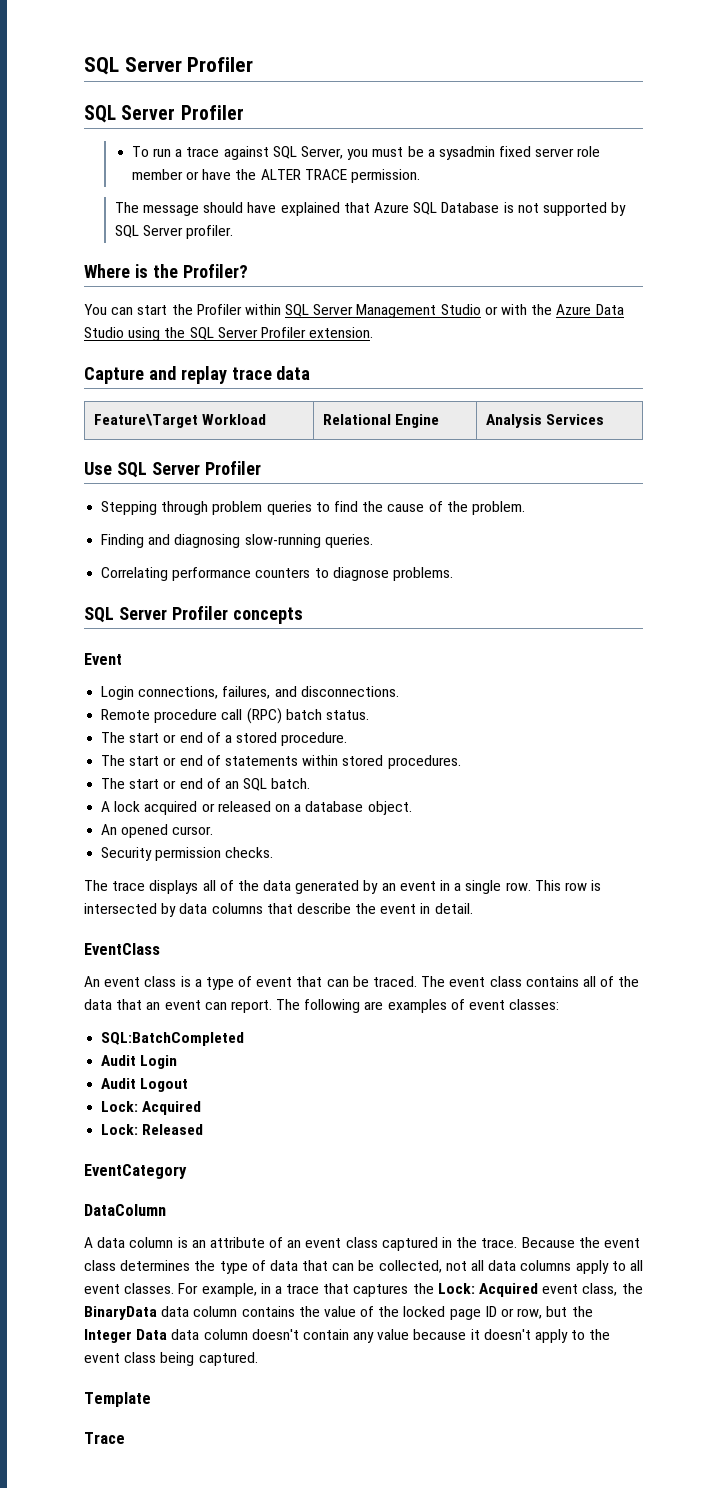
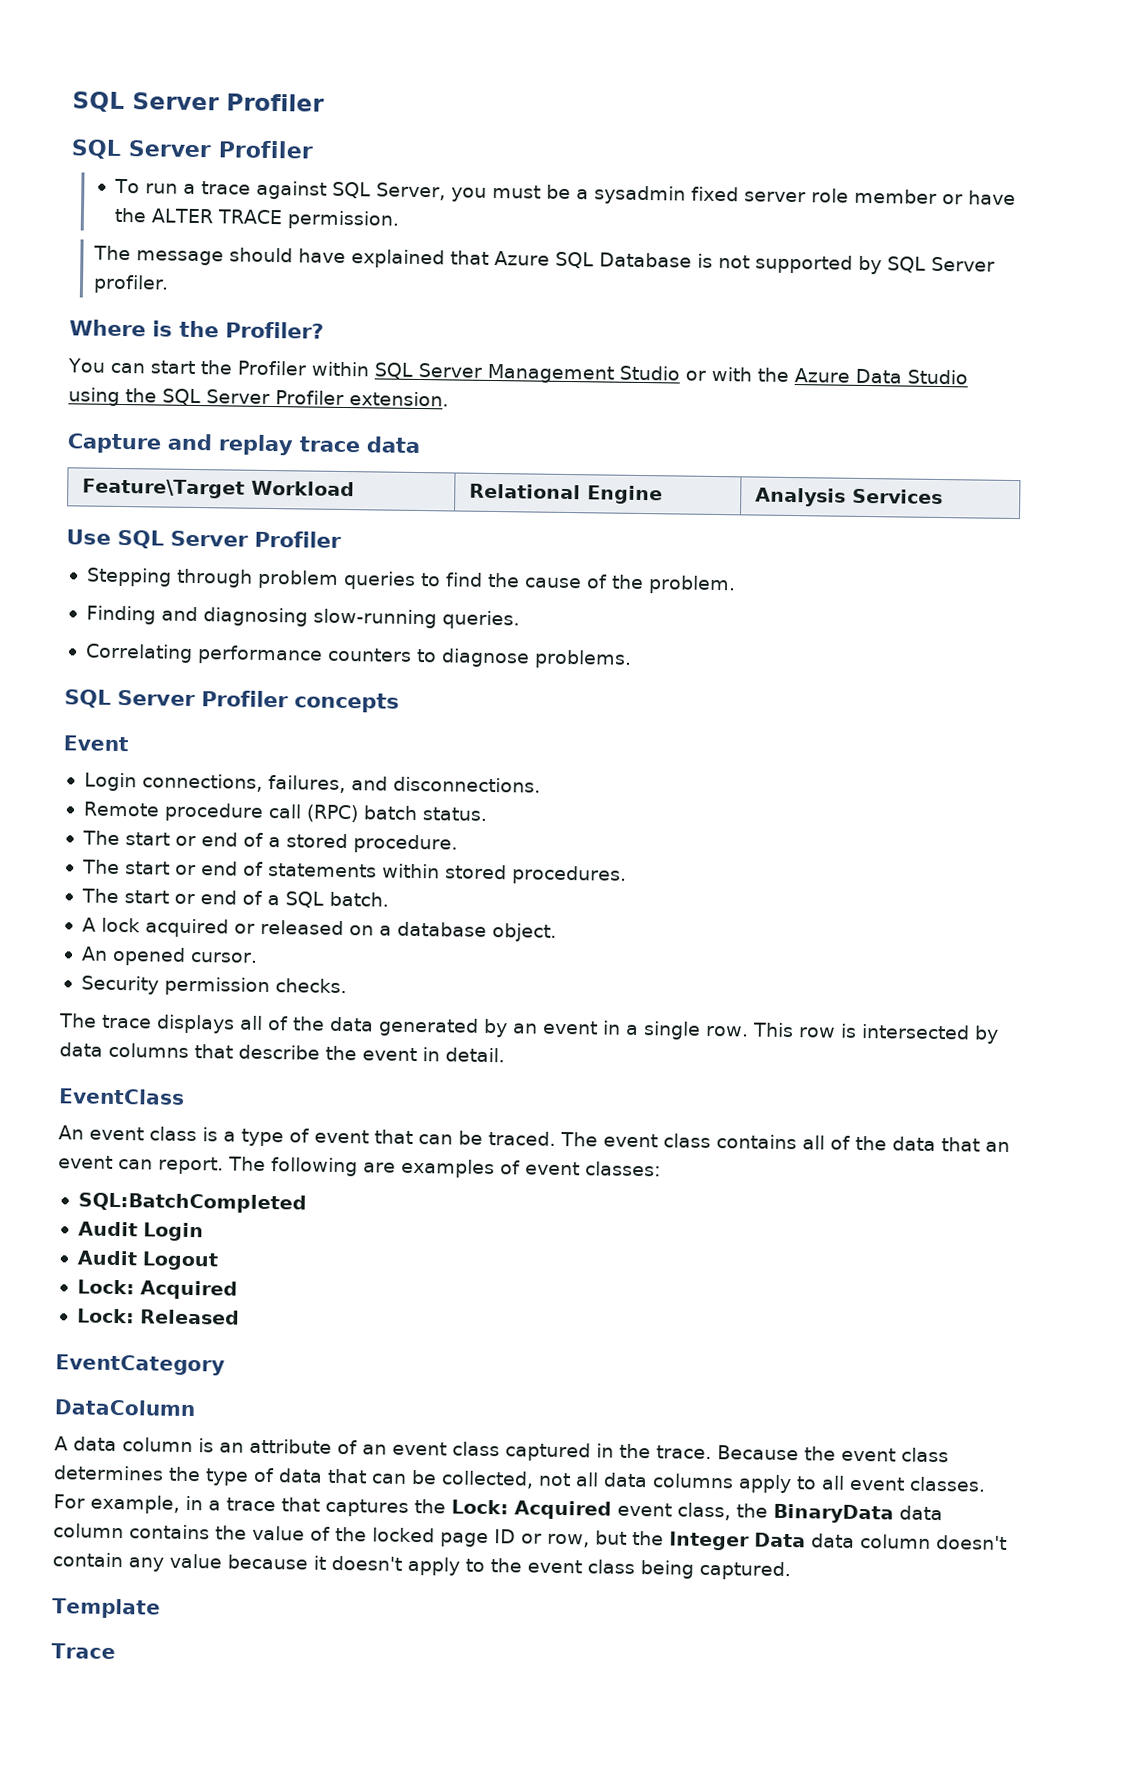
[224,781,239,789] an -> [266,895,280,906] a

